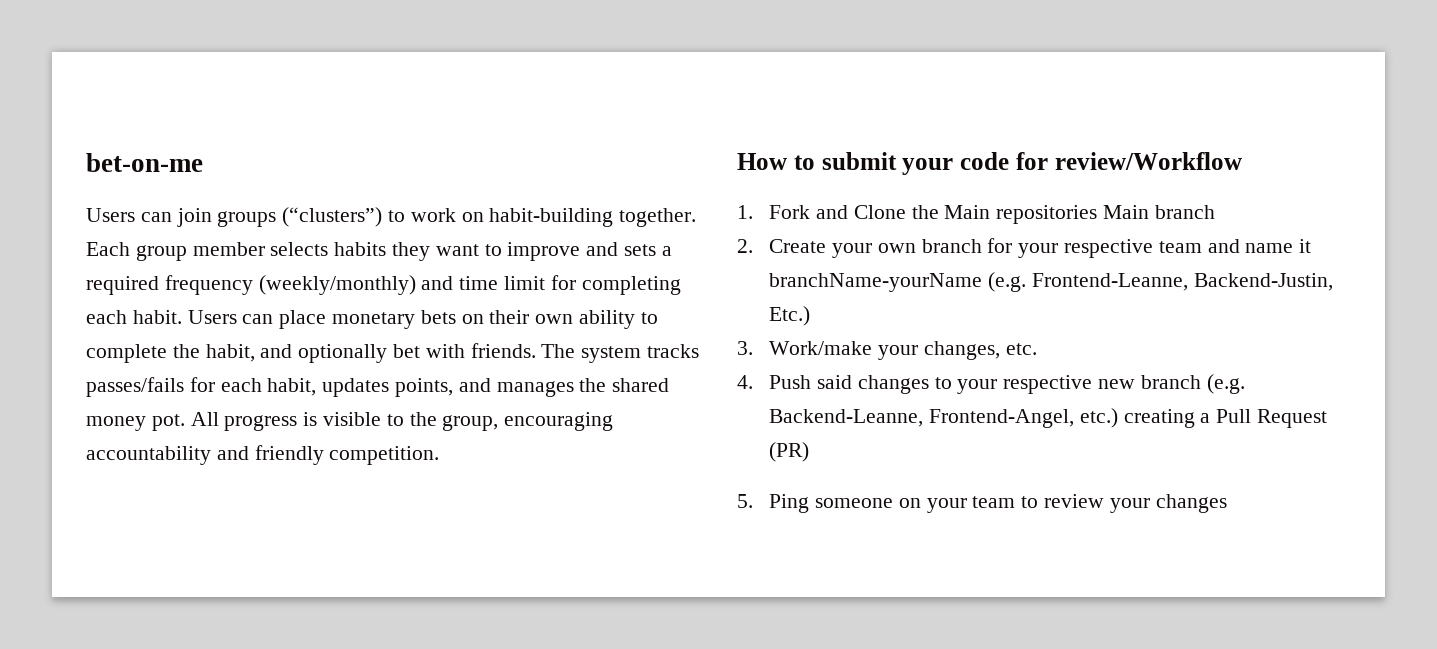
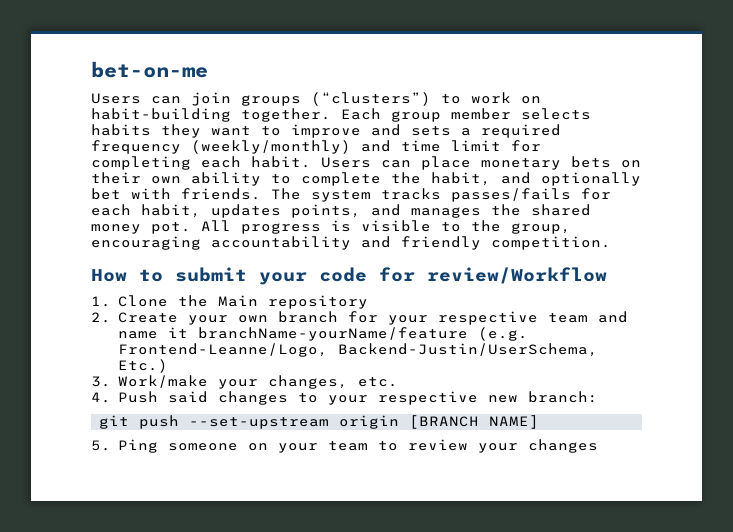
[769,205,848,219] Fork and -> (111, 301) none
[996,205,1215,224] repositories Main branch -> [267,295,368,309] repository
[769,272,1333,292] branchName-yourName (e.g. Frontend-Leanne, Backend-Justin, -> [197,327,528,341] [117,343,598,357] branchName-yourName/feature (e.g. Frontend-Leanne/Logo, Backend-Justin/UserSchema,
[1140,374,1245,394] [769,408,1327,428] [769,442,810,462] branch (e.g. Backend-Leanne, Frontend-Angel, etc.) creating a Pull Request (PR) -> [527,391,598,403] [99,415,540,429] branch: // git push --set-upstream origin [BRANCH NAME]

